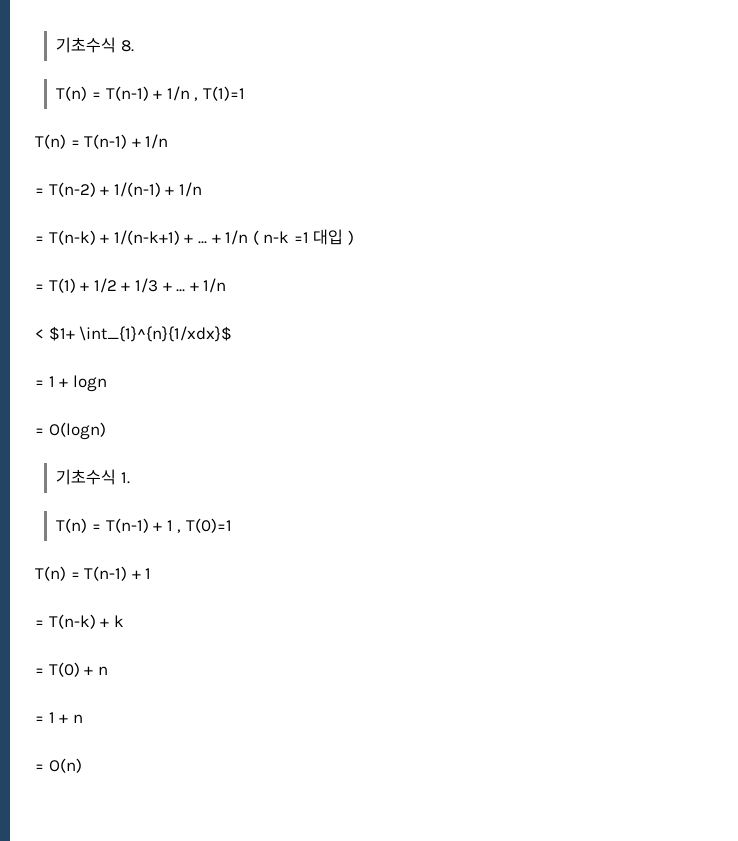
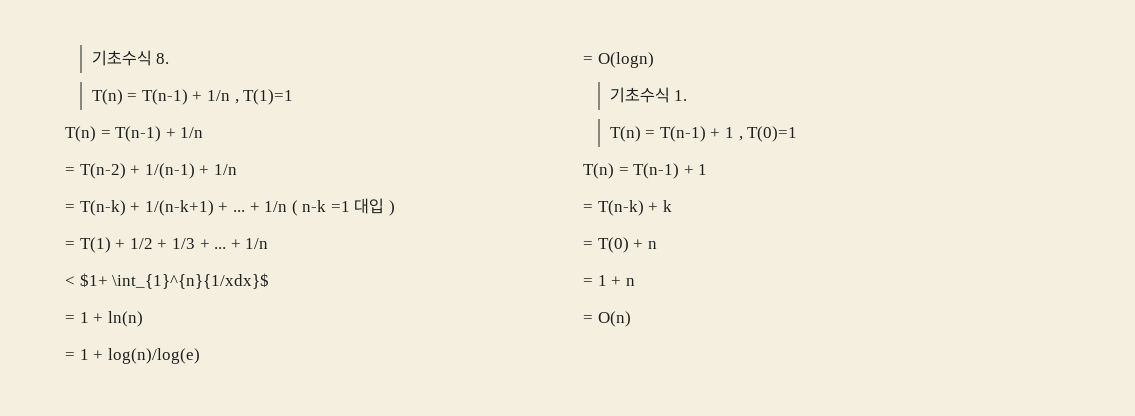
[72,375,107,392] logn -> [107,311,143,327] [65,348,200,364] ln(n) // = 1 + log(n)/log(e)

